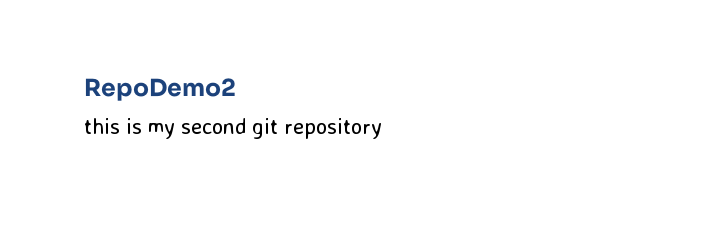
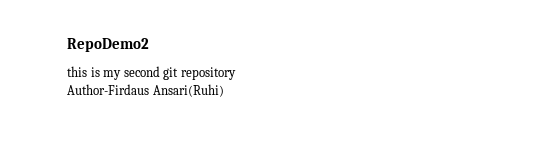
(382, 128) none -> [67,84,224,97] // Author-Firdaus Ansari(Ruhi)

